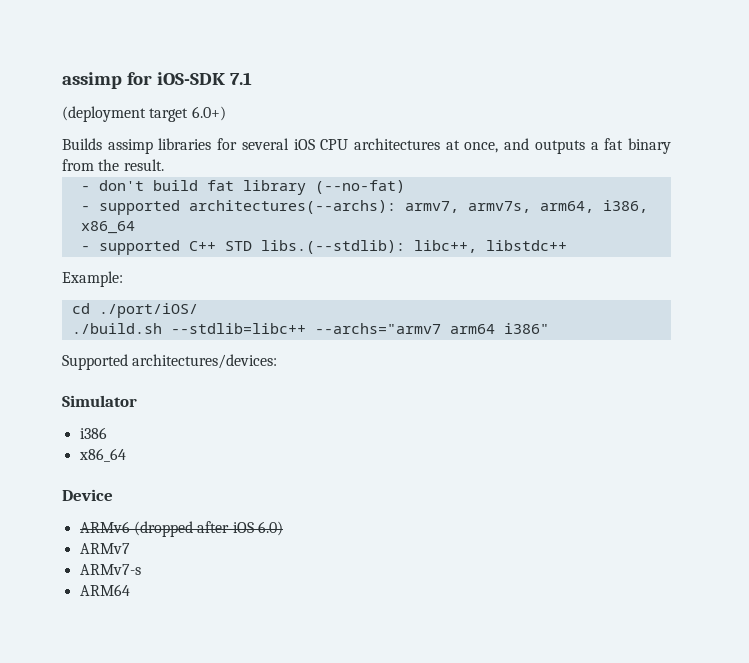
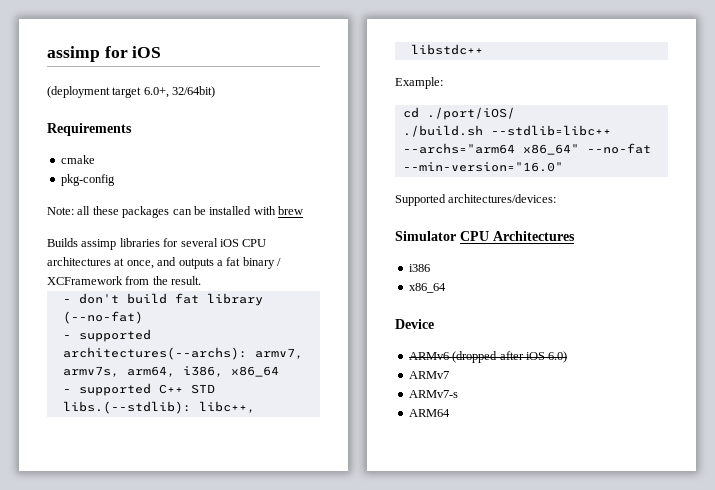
[156,72,252,85] iOS-SDK 7.1 -> [132,46,162,58] iOS
[191,106,226,121] 6.0+) -> [143,86,216,98] [47,123,132,136] [60,155,95,164] [60,174,115,186] [47,206,303,218] 6.0+, 32/64bit) // Requirements // cmake // pkg-config // Note: all these packages can be installed with brew
(671, 146) none -> [277,258,281,266] [47,276,123,285] / XCFramework
[314,323,549,334] --archs="armv7 arm64 i386" -> [402,143,651,155] [402,162,563,172] --archs="arm64 x86_64" --no-fat --min-version="16.0"
(137, 401) none -> [460,231,575,241] CPU Architectures

